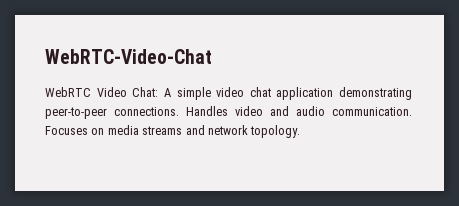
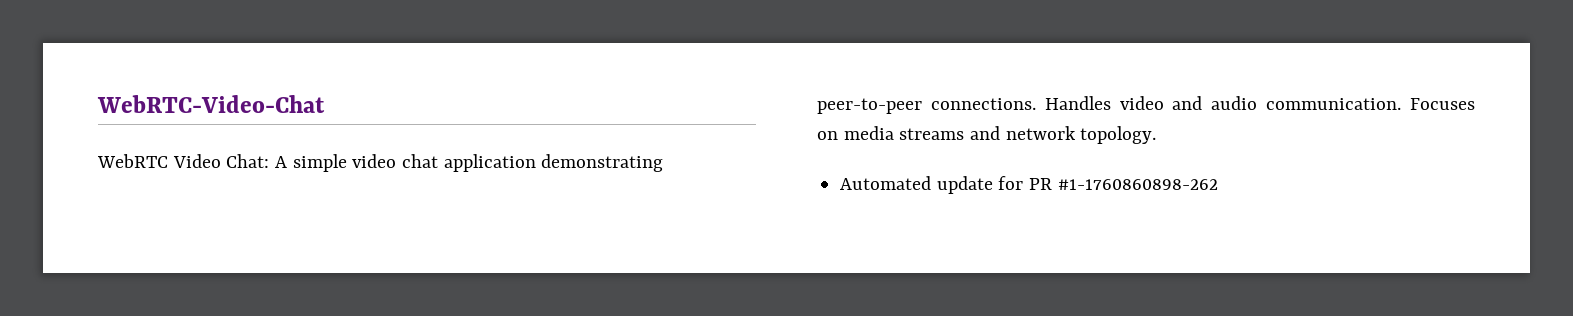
(301, 131) none -> [840,176,1218,194] // Automated update for PR #1-1760860898-262

